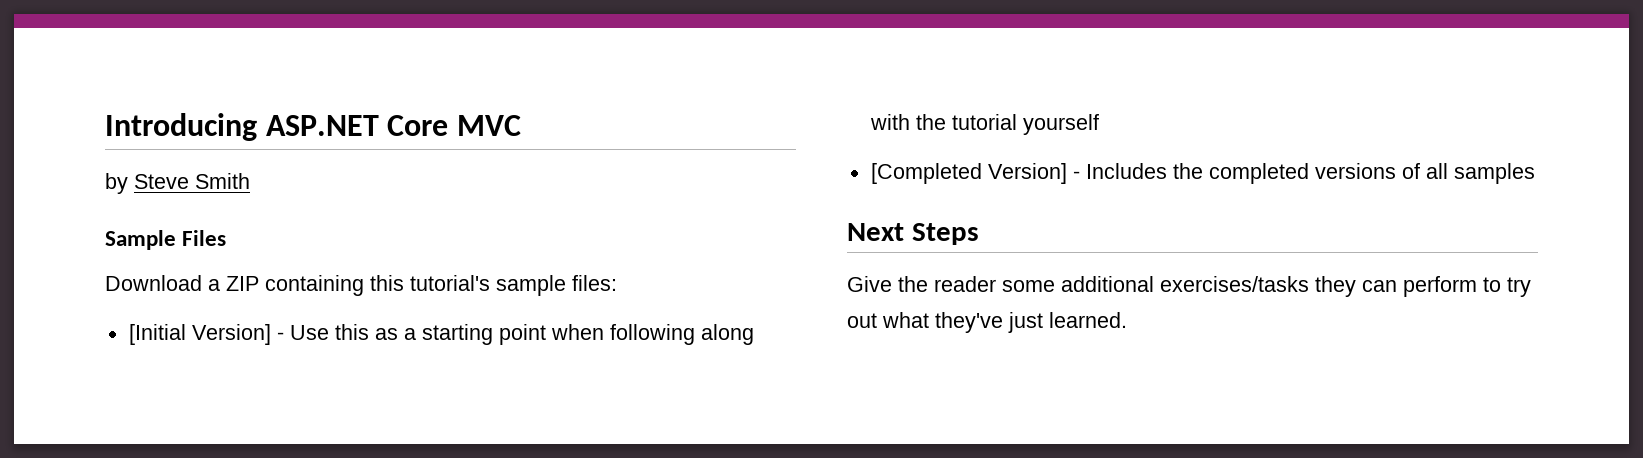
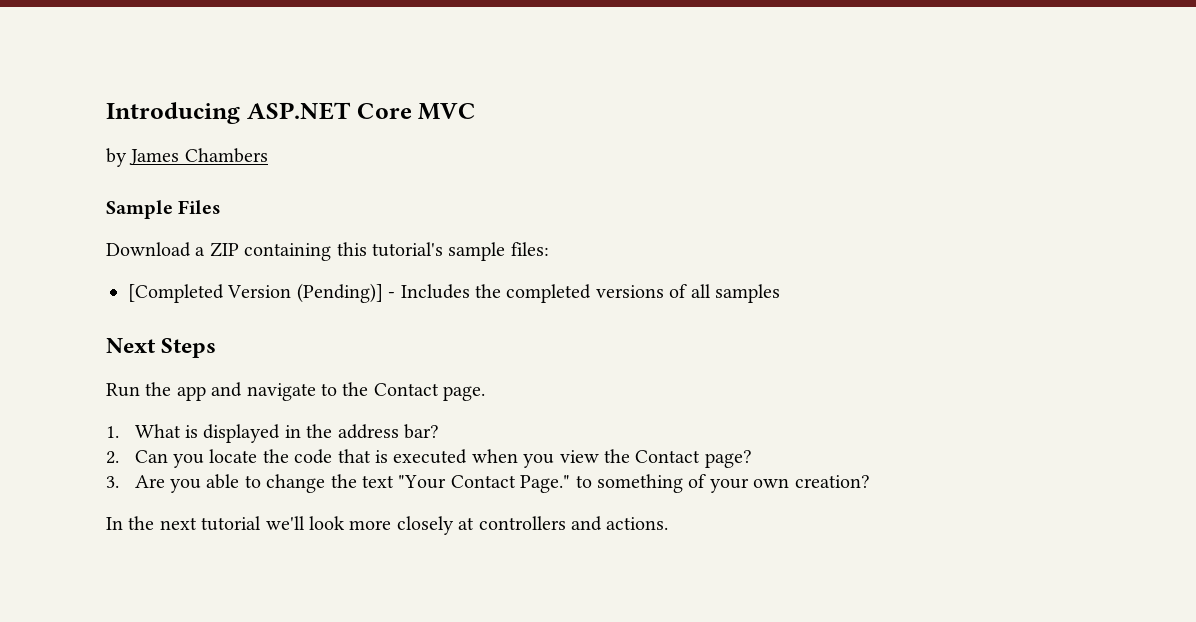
[134,173,250,189] Steve Smith -> [129,148,268,165] James Chambers
[128,324,754,345] [869,114,1099,135] // [Initial Version] - Use this as a starting point when following along with the tutorial yourself -> (549, 249) none
[987,163,1067,184] Version] -> [227,283,383,303] Version (Pending)]
[847,276,1531,297] [847,312,1127,333] Give the reader some additional exercises/tasks they can perform to try out what they've just learned. -> [106,382,486,401] [106,424,440,443] [106,449,752,468] [106,474,870,493] [106,516,669,535] Run the app and navigate to the Contact page. // 1. What is displayed in the address bar? // 2. Can you locate the code that is executed when you view the Contact page? // 3. Are you able to change the text "Your Contact Page." to something of your own creation? // In the next tutorial we'll look more closely at controllers and actions.

